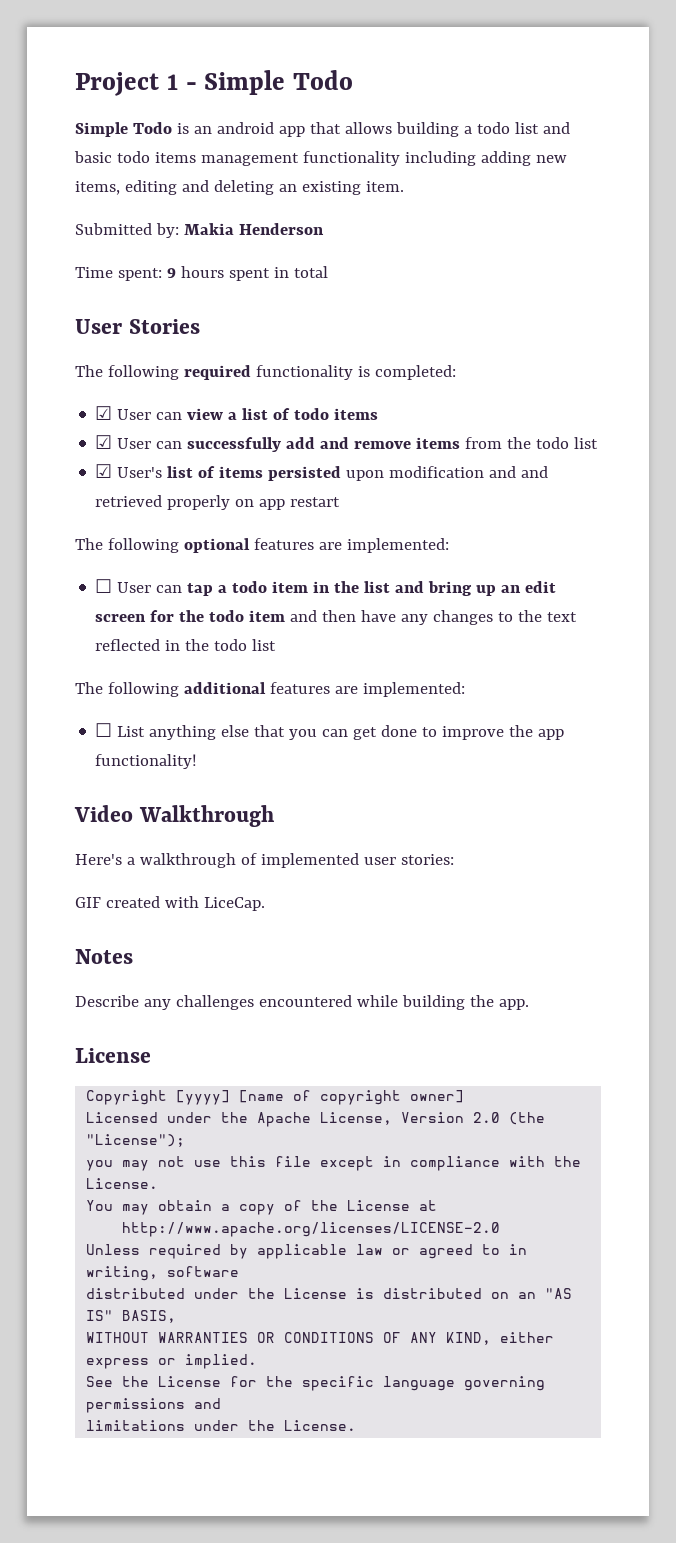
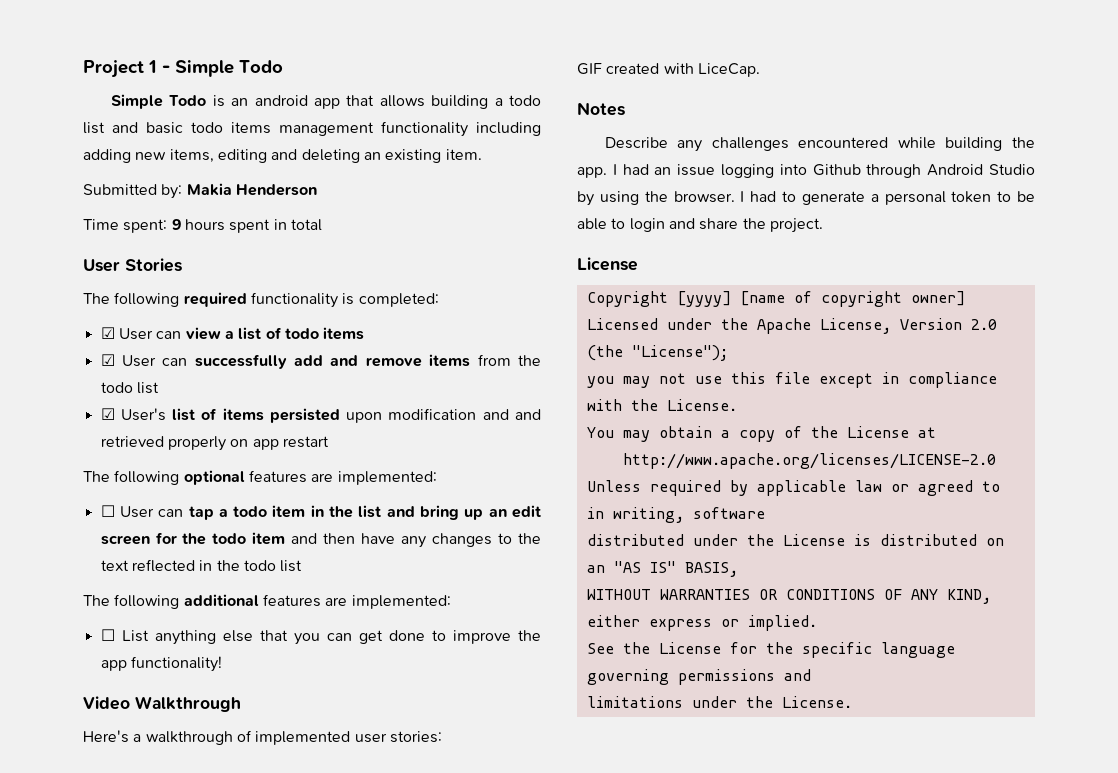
(529, 1004) none -> [612,164,1035,178] [577,191,1035,206] [577,218,823,233] I had an issue logging into Github through Android Studio by using the browser. I had to generate a personal token to be able to login and share the project.

